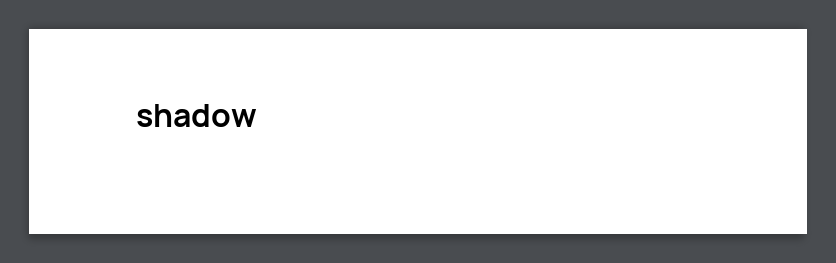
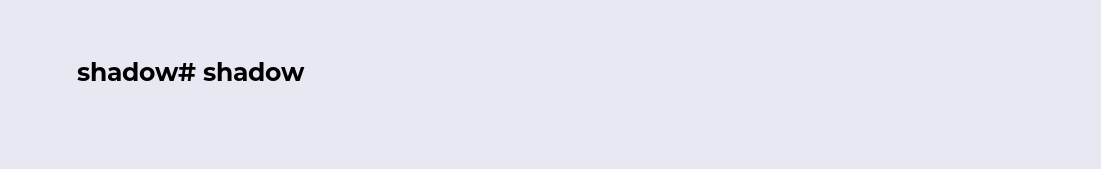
(136, 115) none -> [77,62,196,81] shadow#

